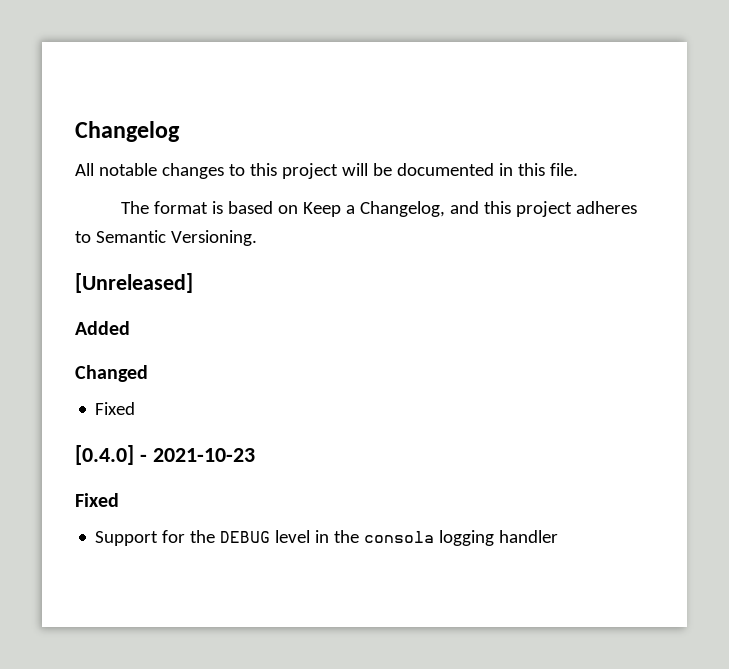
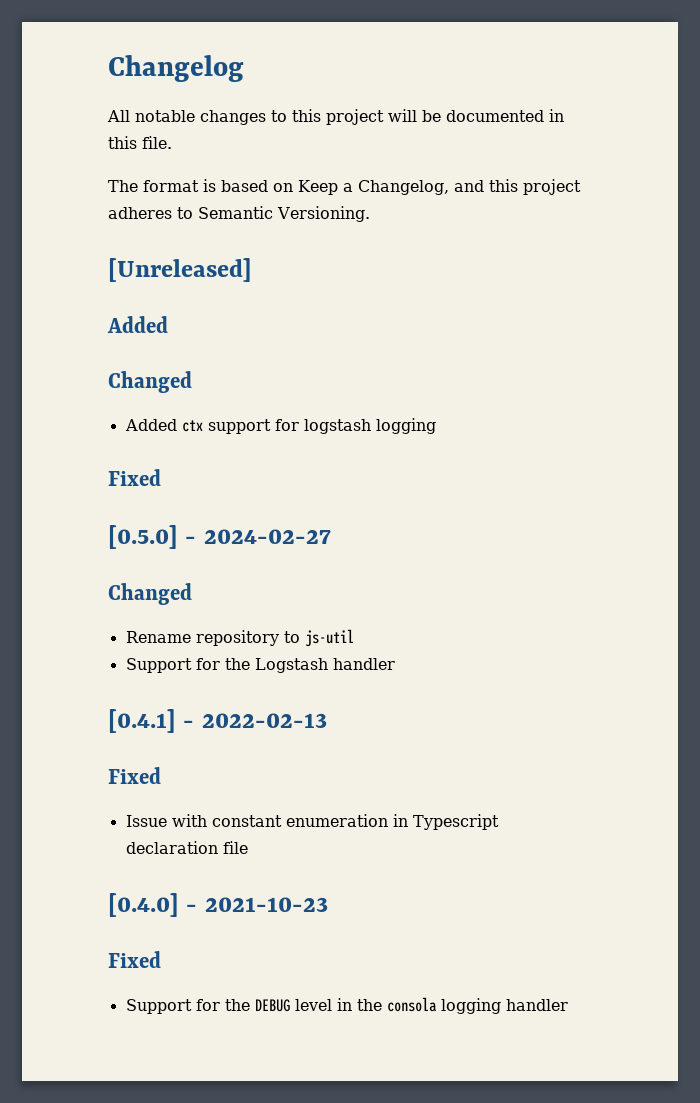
[95,402,136,415] Fixed -> [124,418,436,434] [108,469,161,486] [108,525,331,549] [108,583,192,605] [125,629,354,647] [125,658,395,673] [108,709,327,733] [108,767,161,784] [125,814,499,830] [125,841,248,854] Added ctx support for logstash logging // Fixed // [0.5.0] - 2024-02-27 // Changed // Rename repository to js-util // Support for the Logstash handler // [0.4.1] - 2022-02-13 // Fixed // Issue with constant enumeration in Typescript declaration file

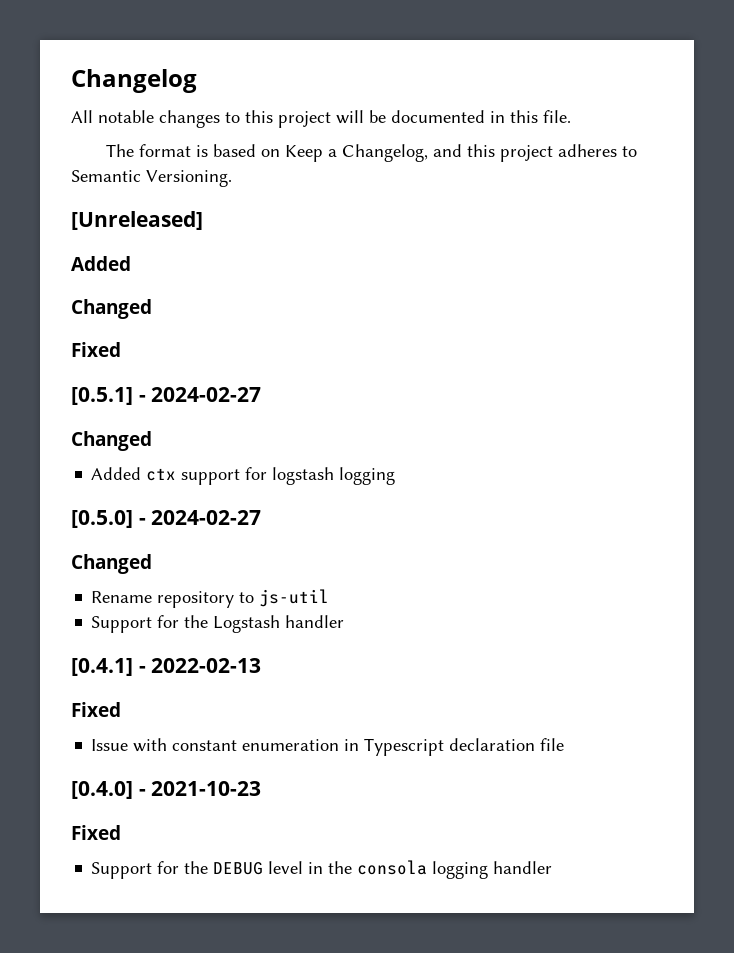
(192, 382) none -> [71,342,121,357] [71,387,262,405] [71,431,152,451] // Fixed // [0.5.1] - 2024-02-27 // Changed
[108,469,161,486] // Fixed -> (396, 476) none

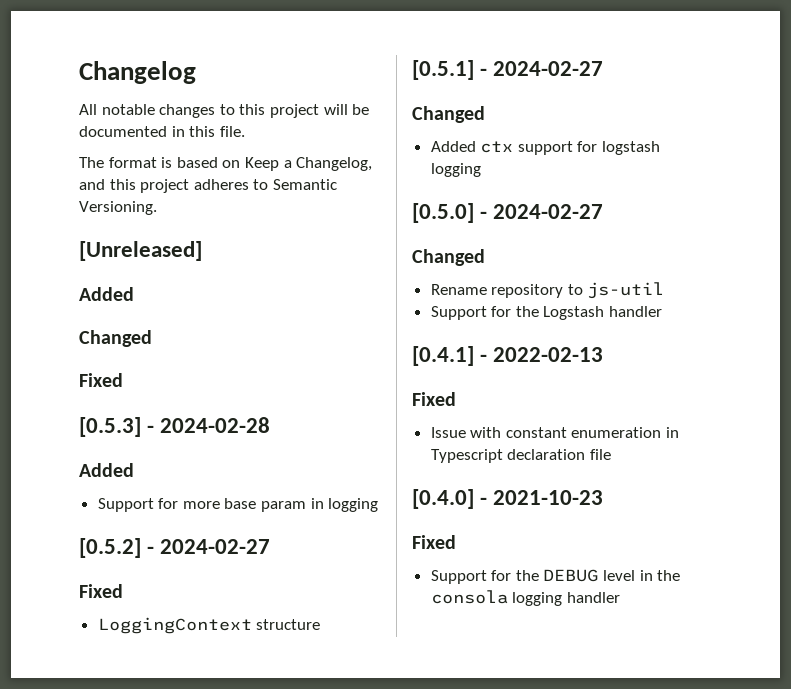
(121, 349) none -> [79,417,271,437] [79,463,134,477] [97,498,379,512] [79,538,271,558] [79,584,123,598] [97,617,321,634] // [0.5.3] - 2024-02-28 // Added // Support for more base param in logging // [0.5.2] - 2024-02-27 // Fixed // LoggingContext structure

